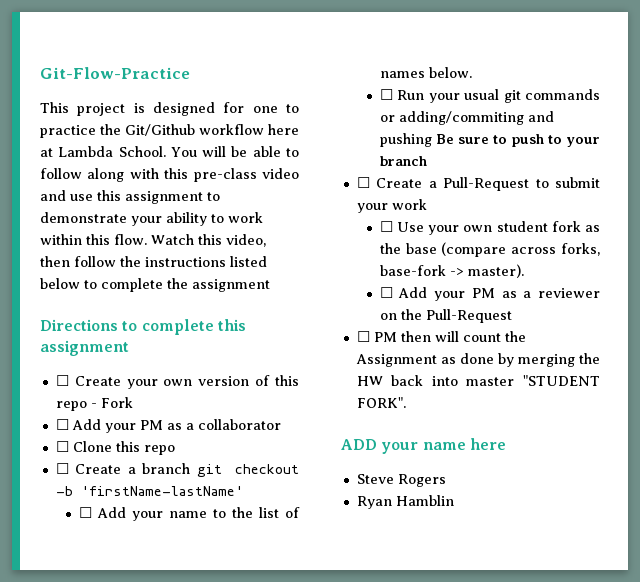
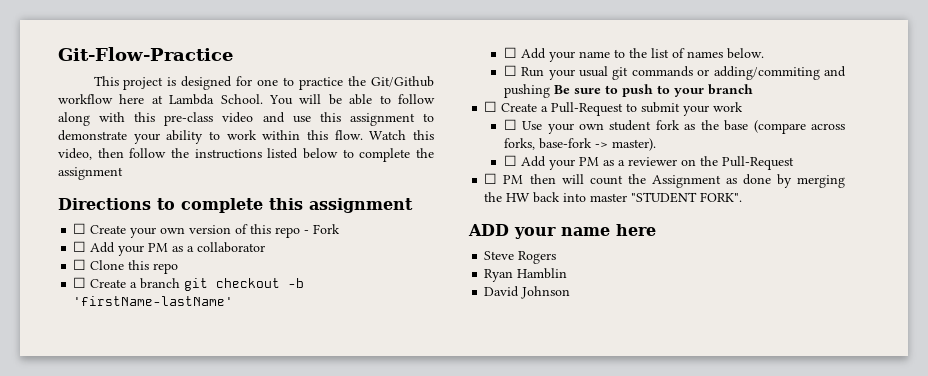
(454, 500) none -> [484,286,571,299] // David Johnson

